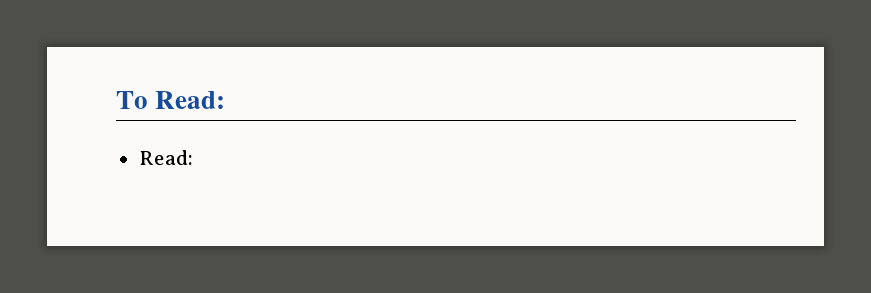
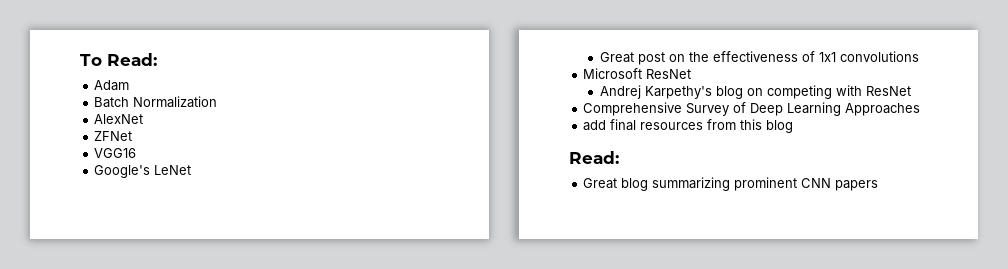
[138,150,193,165] Read: -> [94,80,130,91] [94,96,218,108] [94,114,144,124] [94,131,133,141] [94,148,137,158] [94,165,192,178] [599,51,919,65] [583,68,692,79] [599,85,911,99] [583,102,921,116] [583,119,794,133] [569,151,619,164] [583,177,879,191] Adam // Batch Normalization // AlexNet // ZFNet // VGG16 // Google's LeNet // Great post on the effectiveness of 1x1 convolutions // Microsoft ResNet // Andrej Karpethy's blog on competing with ResNet // Comprehensive Survey of Deep Learning Approaches // add final resources from this blog // Read: // Great blog summarizing prominent CNN papers

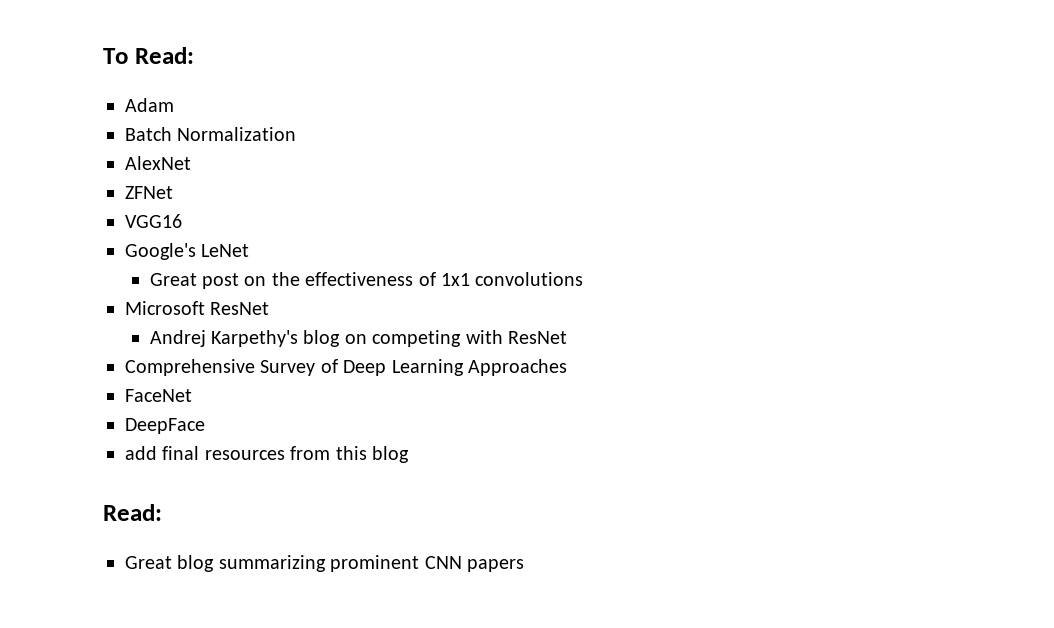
(921, 109) none -> [125,389,192,402] [125,418,205,434] // FaceNet // DeepFace

